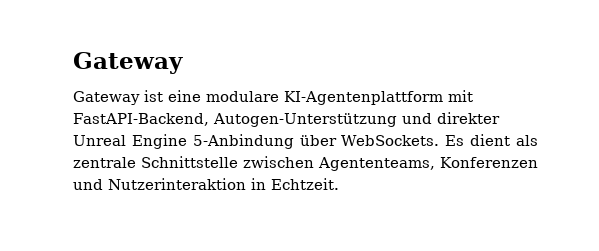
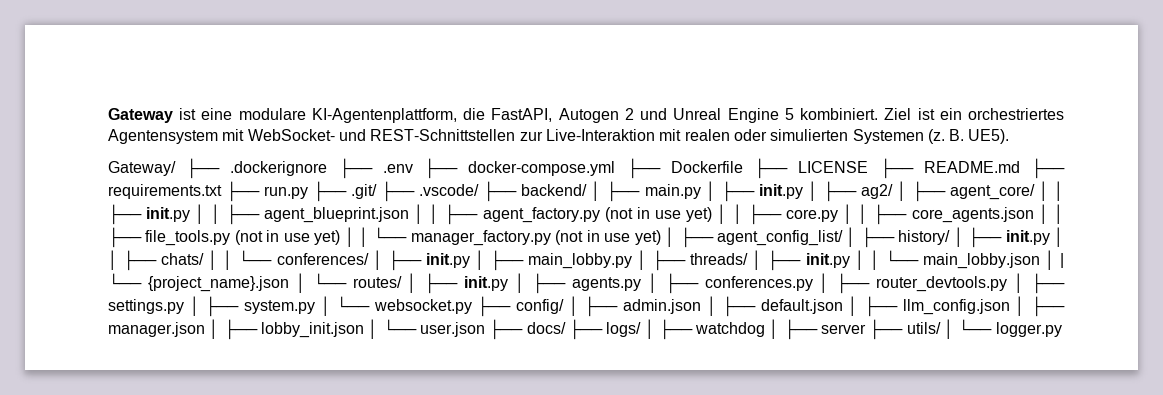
[73,52,183,74] [73,91,140,105] Gateway // Gateway -> [108,108,173,123] Gateway
[284,90,473,105] [73,112,500,127] [73,134,538,149] [73,156,538,171] [73,178,339,190] KI-Agentenplattform mit FastAPI-Backend, Autogen-Unterstützung und direkter Unreal Engine 5-Anbindung über WebSockets. Es dient als zentrale Schnittstelle zwischen Agententeams, Konferenzen und Nutzerinteraktion in Echtzeit. -> [311,108,1065,123] [108,129,1010,144] [108,158,1066,179] [108,181,1064,202] [108,204,1064,225] [108,227,1064,248] [108,250,1065,271] [108,273,1066,294] [108,296,1066,317] [108,319,1062,340] KI-Agentenplattform, die FastAPI, Autogen 2 und Unreal Engine 5 kombiniert. Ziel ist ein orchestriertes Agentensystem mit WebSocket- und REST-Schnittstellen zur Live-Interaktion mit realen oder simulierten Systemen (z. B. UE5). // Gateway/ ├── .dockerignore ├── .env ├── docker-compose.yml ├── Dockerfile ├── LICENSE ├── README.md ├── requirements.txt ├── run.py ├── .git/ ├── .vscode/ ├── backend/ │ ├── main.py │ ├── init.py │ ├── ag2/ │ ├── agent_core/ │ │ ├── init.py │ │ ├── agent_blueprint.json │ │ ├── agent_factory.py (not in use yet) │ │ ├── core.py │ │ ├── core_agents.json │ │ ├── file_tools.py (not in use yet) │ │ └── manager_factory.py (not in use yet) │ ├── agent_config_list/ │ ├── history/ │ ├── init.py │ │ ├── chats/ │ │ └── conferences/ │ ├── init.py │ ├── main_lobby.py │ ├── threads/ │ ├── init.py │ │ └── main_lobby.json │ | └── {project_name}.json │ └── routes/ │ ├── init.py │ ├── agents.py │ ├── conferences.py │ ├── router_devtools.py │ ├── settings.py │ ├── system.py │ └── websocket.py ├── config/ │ ├── admin.json │ ├── default.json │ ├── llm_config.json │ ├── manager.json │ ├── lobby_init.json │ └── user.json ├── docs/ ├── logs/ │ ├── watchdog │ ├── server ├── utils/ │ └── logger.py

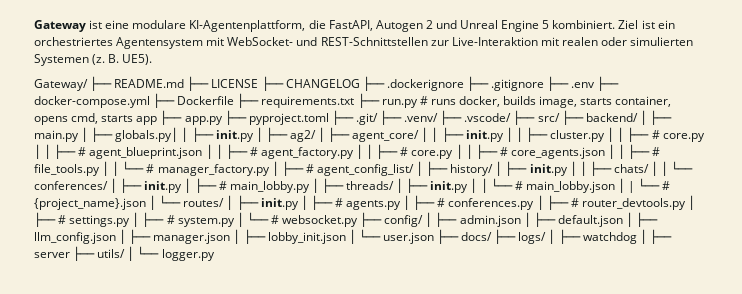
[230,161,328,176] .dockerignore -> [114,76,545,91] README.md ├── LICENSE ├── CHANGELOG ├── .dockerignore ├── .gitignore
[798,158,1066,179] [108,181,480,202] LICENSE ├── README.md ├── requirements.txt ├── run.py ├── .git/ ├── .vscode/ -> [261,93,672,108] [34,110,560,125] requirements.txt ├── run.py # runs docker, builds image, starts container, opens cmd, starts app ├── app.py ├── pyproject.toml ├── .git/ ├── .venv/ ├── .vscode/ ├── src/
(755, 191) none -> [115,127,214,142] globals.py│ │ ├──
[263,204,908,225] agent_blueprint.json │ │ ├── agent_factory.py (not in use yet) │ │ ├── core.py │ │ ├── -> [550,127,705,142] [34,144,508,159] cluster.py │ │ ├── # core.py │ │ ├── # agent_blueprint.json │ │ ├── # agent_factory.py │ │ ├── # core.py │ │ ├── #
[145,227,714,248] file_tools.py (not in use yet) │ │ └── manager_factory.py (not in use yet) │ ├── -> [652,147,661,156] [34,161,314,176] # file_tools.py │ │ └── # manager_factory.py │ ├── #
(524, 260) none -> [218,181,227,190] #
(919, 257) none -> [514,181,523,190] #
(142, 280) none -> [662,181,671,190] #
(567, 283) none -> [334,198,343,207] #
(699, 283) none -> [437,198,446,207] #
(871, 283) none -> [570,198,579,207] #
(1066, 283) none -> [58,215,67,224] #
(240, 306) none -> [166,215,175,224] #
(371, 303) none -> [270,215,279,224] #

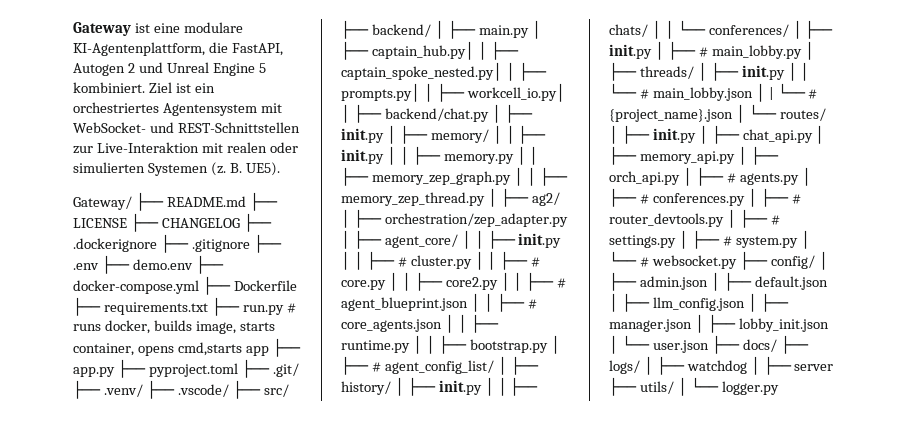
(620, 83) none -> [132,255,224,274] demo.env ├──
[71,113,134,124] cmd, starts -> [177,342,242,356] cmd,starts
[115,127,316,142] globals.py│ │ ├── init.py │ ├── ag2/ -> [371,41,519,60] [341,62,547,81] [341,83,565,102] [341,104,533,123] [341,125,547,144] [341,146,539,165] [341,167,568,186] [341,188,560,207] [341,209,568,228] captain_hub.py│ │ ├── captain_spoke_nested.py│ │ ├── prompts.py│ │ ├── workcell_io.py│ │ ├── backend/chat.py │ ├── init.py │ ├── memory/ │ │ ├── init.py │ │ ├── memory.py │ │ ├── memory_zep_graph.py │ │ ├── memory_zep_thread.py │ ├── ag2/ │ ├── orchestration/zep_adapter.py
(548, 134) none -> [397,257,407,267] #
[78,144,454,159] # agent_blueprint.json │ │ ├── # agent_factory.py │ │ ├── # core.py -> [445,272,567,291] [341,297,468,311] core2.py │ │ ├── # agent_blueprint.json
[652,147,661,156] [34,161,270,176] # file_tools.py │ │ └── # manager_factory.py -> [341,335,548,354] runtime.py │ │ ├── bootstrap.py
(333, 202) none -> [742,125,825,144] [609,146,779,165] [609,167,724,186] chat_api.py │ ├── memory_api.py │ ├── orch_api.py │ ├──

